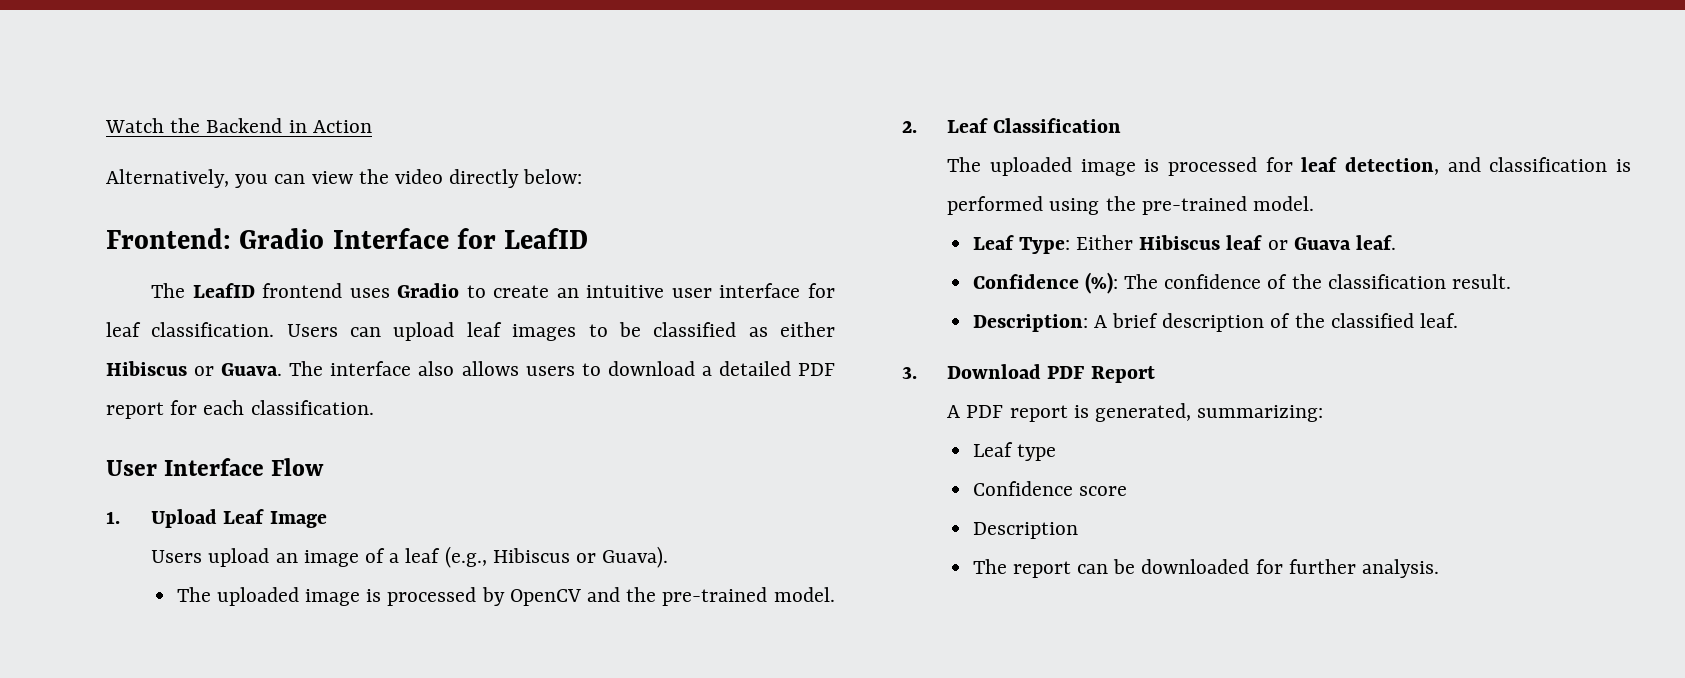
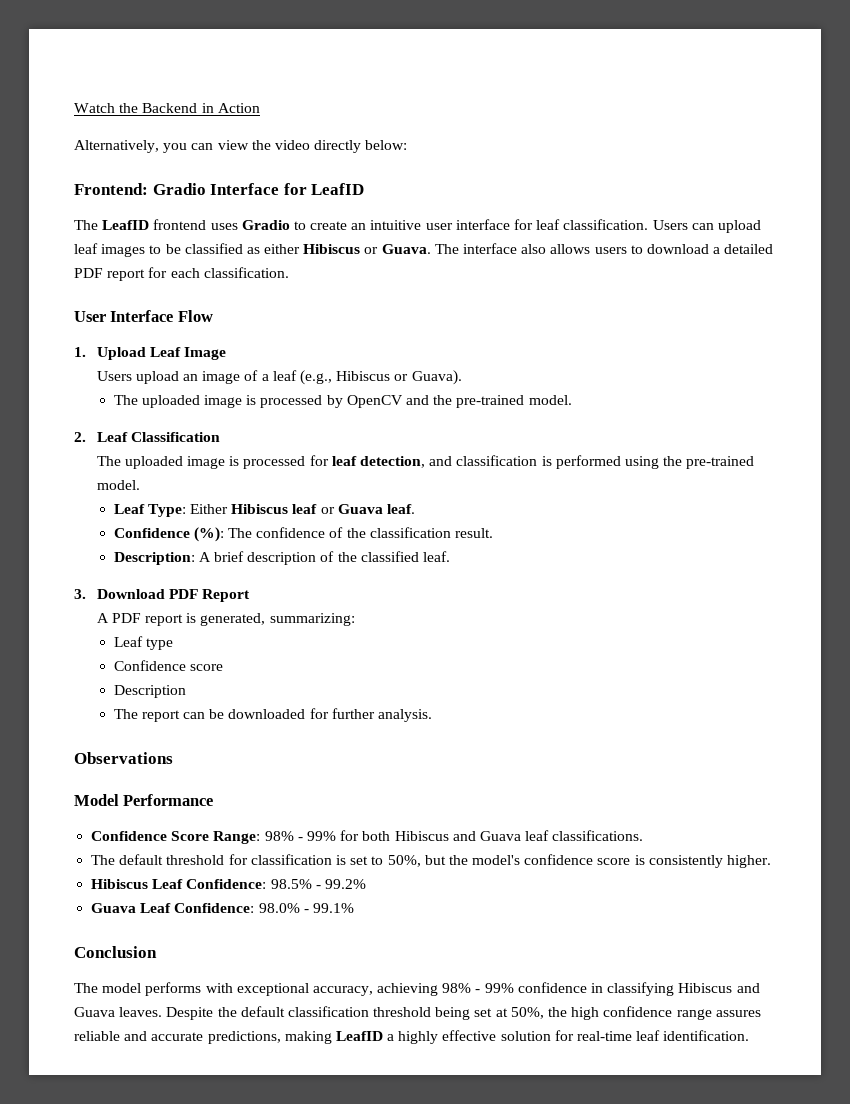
(1439, 568) none -> [74,752,173,764] [74,794,214,806] [91,830,644,844] [91,854,772,868] [91,879,366,889] [91,903,354,913] [74,946,157,958] [74,982,760,996] [74,1006,761,1020] [74,1030,750,1044] // Observations // Model Performance // Confidence Score Range: 98% - 99% for both Hibiscus and Guava leaf classifications. // The default threshold for classification is set to 50%, but the model's confidence score is consistently higher. // Hibiscus Leaf Confidence: 98.5% - 99.2% // Guava Leaf Confidence: 98.0% - 99.1% // Conclusion // The model performs with exceptional accuracy, achieving 98% - 99% confidence in classifying Hibiscus and Guava leaves. Despite the default classification threshold being set at 50%, the high confidence range assures reliable and accurate predictions, making LeafID a highly effective solution for real-time leaf identification.

